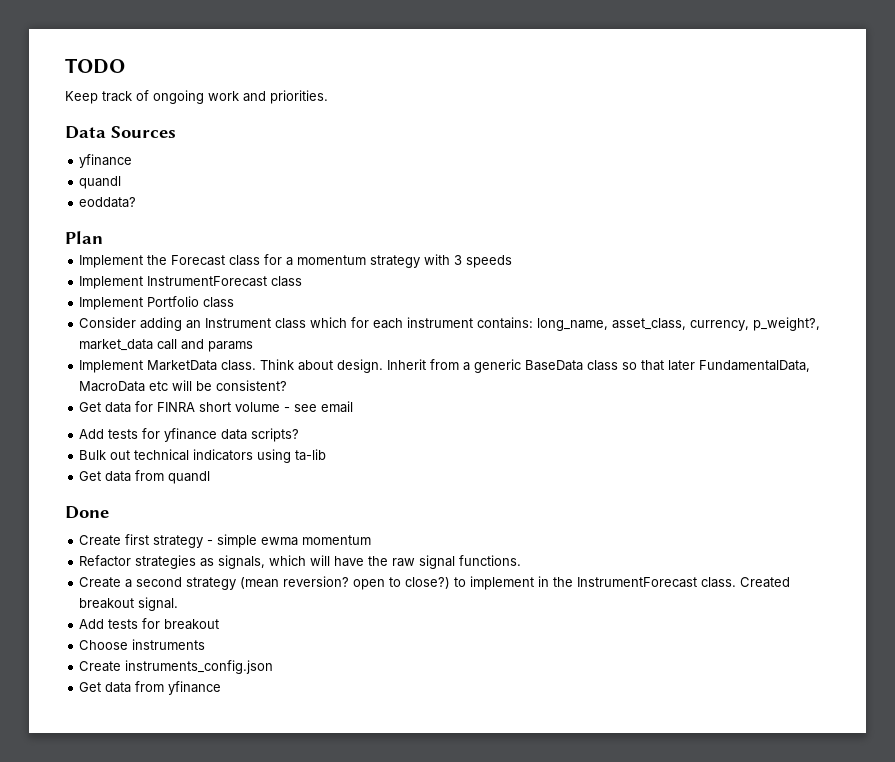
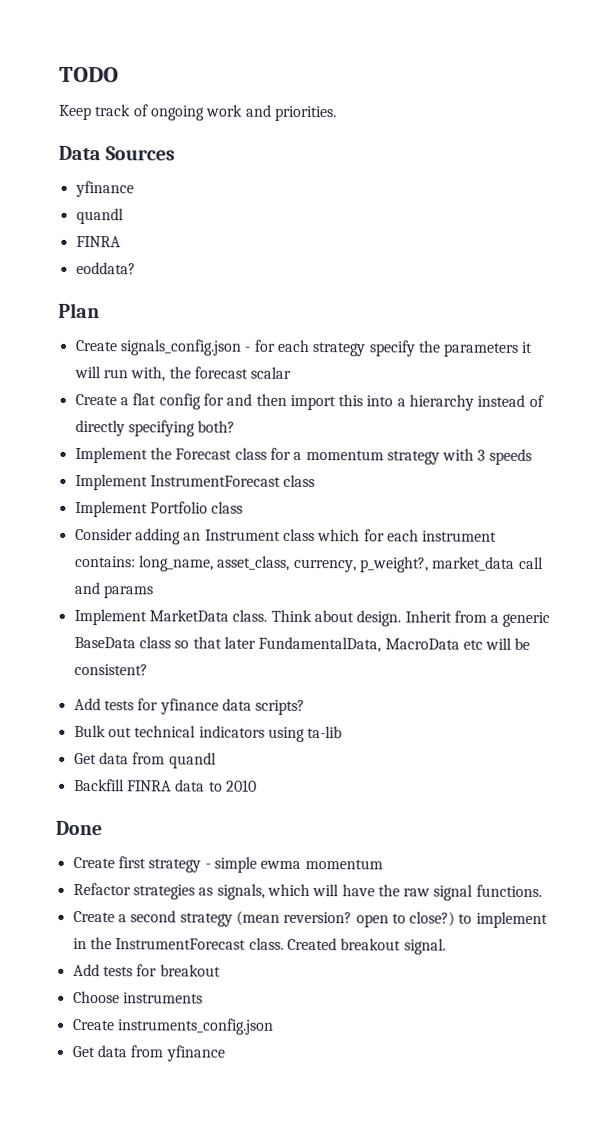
(122, 182) none -> [75,235,121,248] // FINRA
(103, 237) none -> [74,339,534,357] [73,365,292,382] [74,393,544,411] [74,419,236,437] // Create signals_config.json - for each strategy specify the parameters it will run with, the forecast scalar // Create a flat config for and then import this into a hierarchy instead of directly specifying both?
[79,401,354,413] // Get data for FINRA short volume - see email -> (148, 669) none
(211, 477) none -> [73,778,257,792] // Backfill FINRA data to 2010

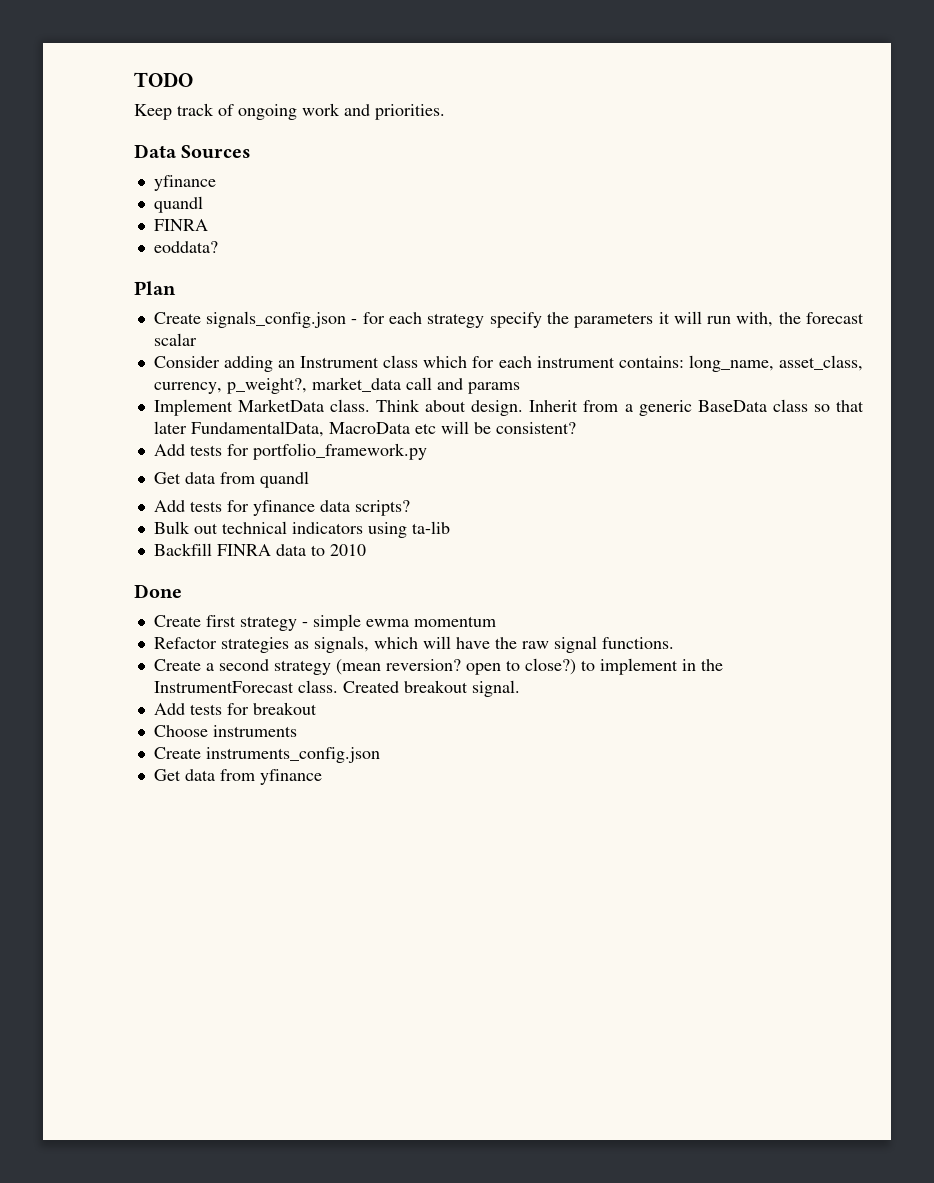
[74,393,544,411] [74,419,236,437] [74,446,532,465] [74,473,316,491] [74,500,244,518] // Create a flat config for and then import this into a hierarchy instead of directly specifying both? // Implement the Forecast class for a momentum strategy with 3 speeds // Implement InstrumentForecast class // Implement Portfolio class -> (197, 339) none
(148, 669) none -> [153,443,427,460] [153,471,309,488] // Add tests for portfolio_framework.py // Get data from quandl
[73,752,217,769] // Get data from quandl -> (450, 527) none

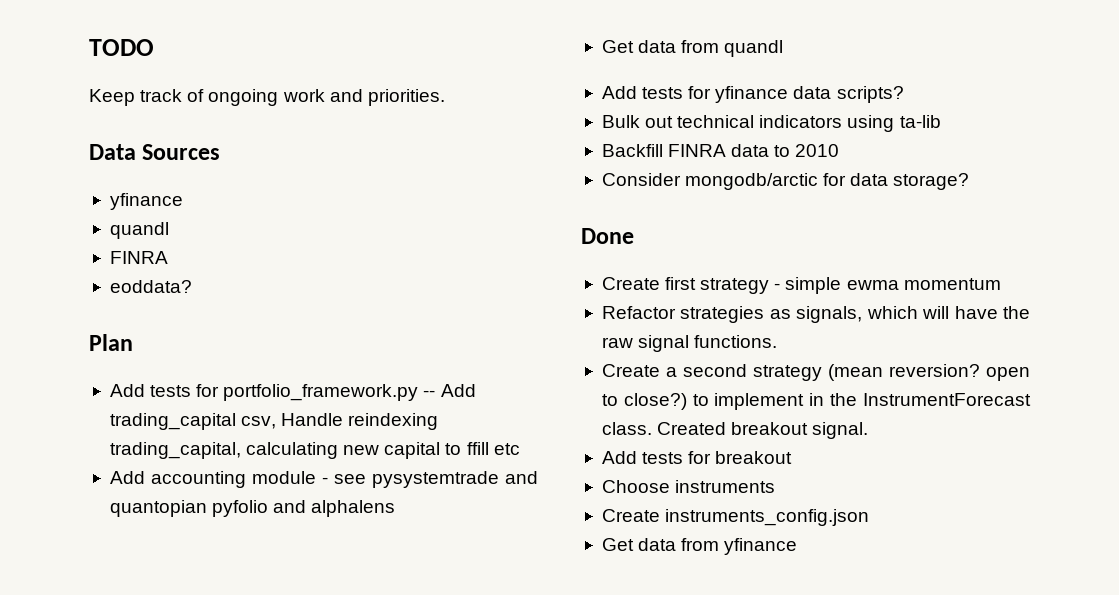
[153,311,864,328] [153,333,197,346] [153,355,864,372] [153,377,520,394] [153,399,865,416] [153,421,576,437] [153,443,427,460] Create signals_config.json - for each strategy specify the parameters it will run with, the forecast scalar // Consider adding an Instrument class which for each instrument contains: long_name, asset_class, currency, p_weight?, market_data call and params // Implement MarketData class. Think about design. Inherit from a generic BaseData class so that later FundamentalData, MacroData etc will be consistent? // Add tests for portfolio_framework.py -> [109,384,476,401] [109,413,439,430] [109,442,520,459] [109,471,538,488] [109,500,396,517] Add tests for portfolio_framework.py -- Add trading_capital csv, Handle reindexing trading_capital, calculating new capital to ffill etc // Add accounting module - see pysystemtrade and quantopian pyfolio and alphalens
(366, 550) none -> [601,173,970,190] // Consider mongodb/arctic for data storage?

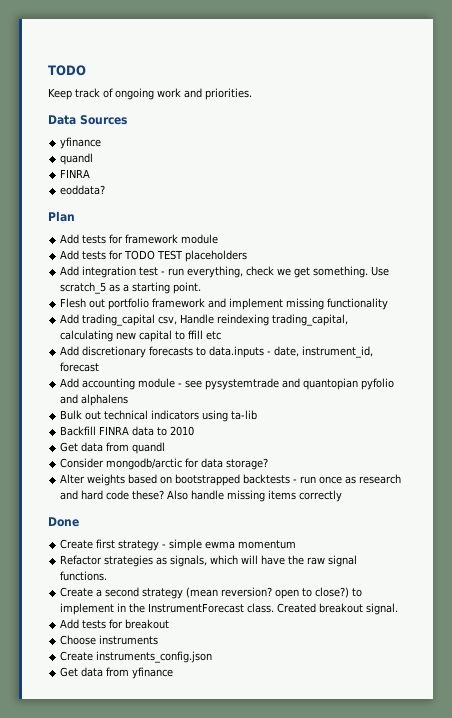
[223,384,436,401] portfolio_framework.py -- -> [125,234,219,244] [60,250,248,262] [60,266,390,278] [60,282,202,294] [60,298,389,310] framework module // Add tests for TODO TEST placeholders // Add integration test - run everything, check we get something. Use scratch_5 as a starting point. // Flesh out portfolio framework and implement missing functionality //
(520, 449) none -> [60,346,374,358] [60,362,100,372] // Add discretionary forecasts to data.inputs - date, instrument_id, forecast
[601,40,784,57] [601,86,904,103] // Get data from quandl // Add tests for yfinance data scripts? -> (129, 400) none
(840, 150) none -> [60,442,166,454] // Get data from quandl
(970, 181) none -> [60,474,402,486] [60,490,343,502] // Alter weights based on bootstrapped backtests - run once as research and hard code these? Also handle missing items correctly

